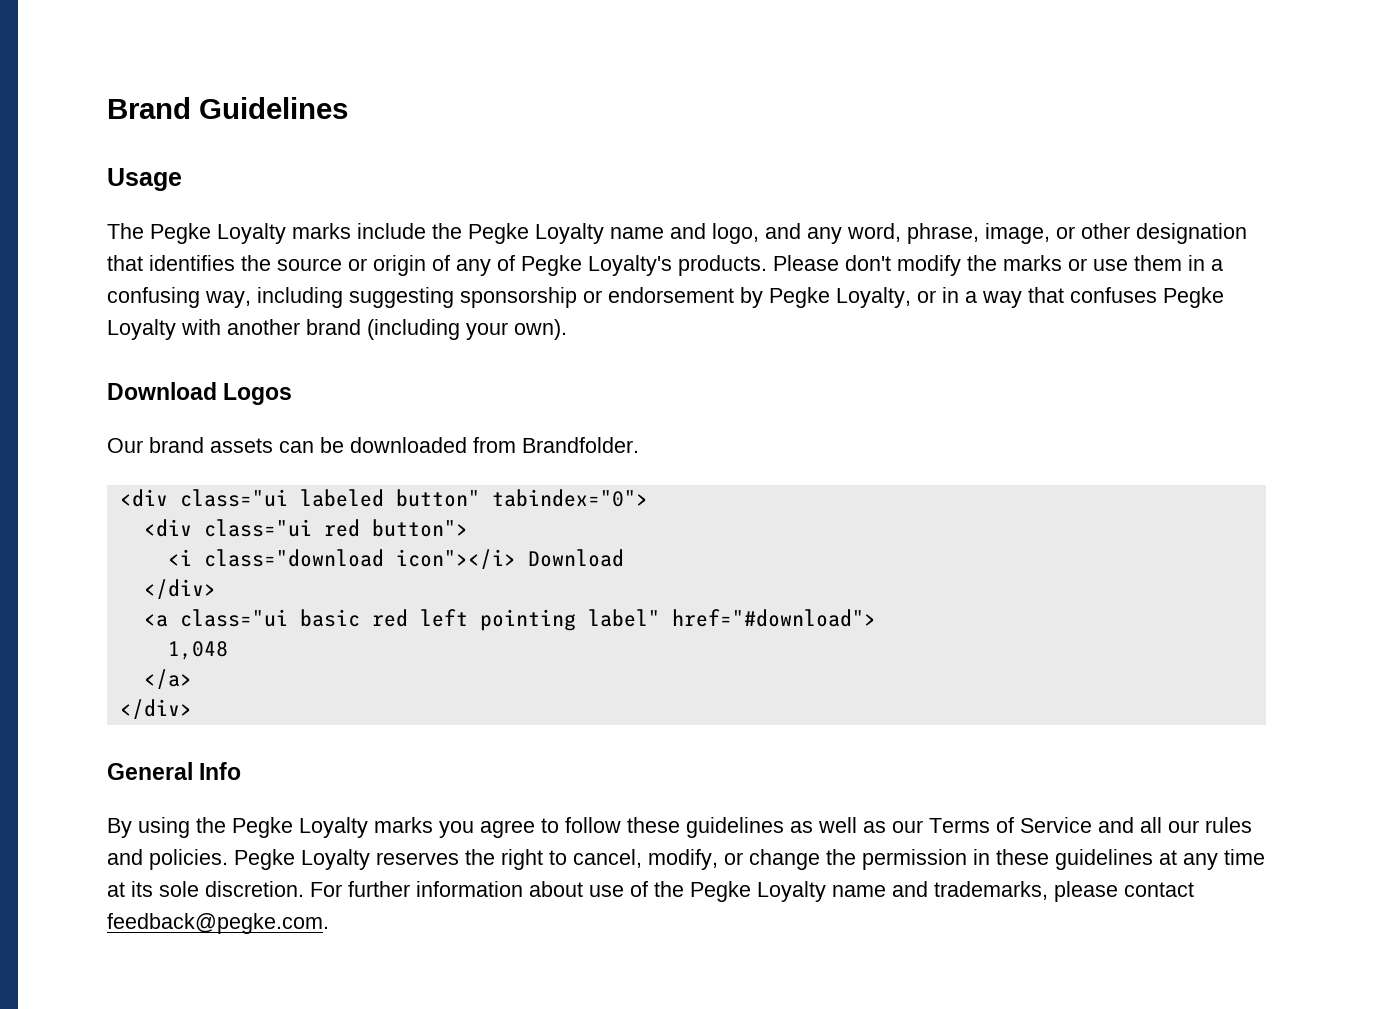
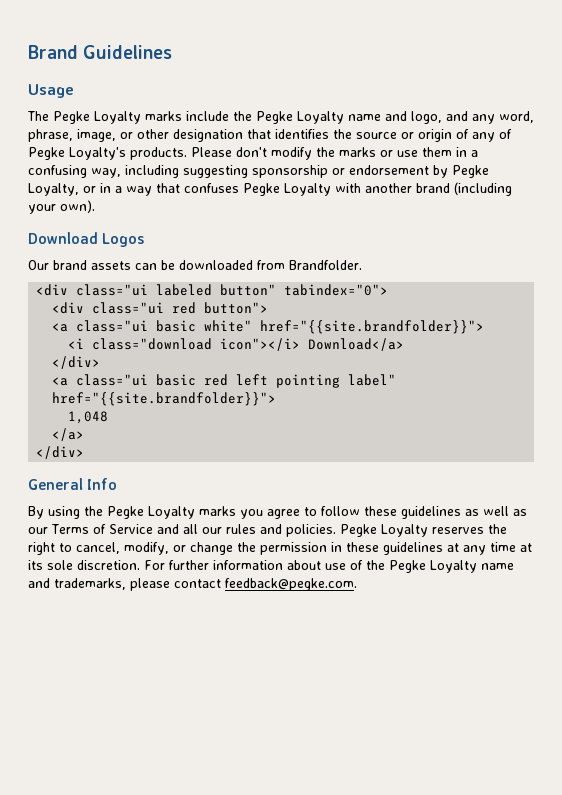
(468, 528) none -> [52,320,485,334] // <a class="ui basic white" href="{{site.brandfolder}}">
[527,549,624,567] Download -> [308,338,405,351] Download</a>
[671,609,876,627] href="#download"> -> [52,392,277,406] href="{{site.brandfolder}}">

